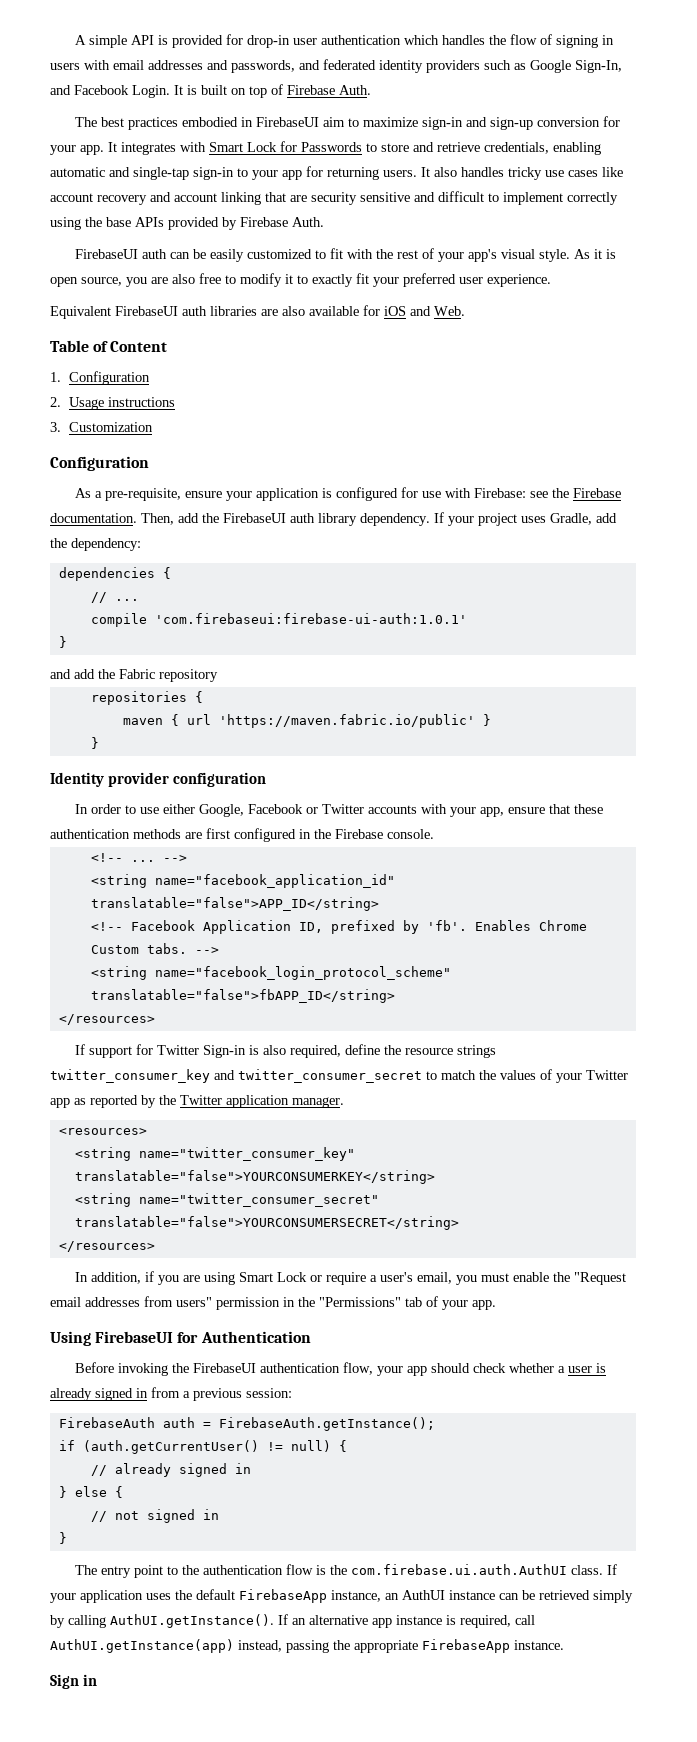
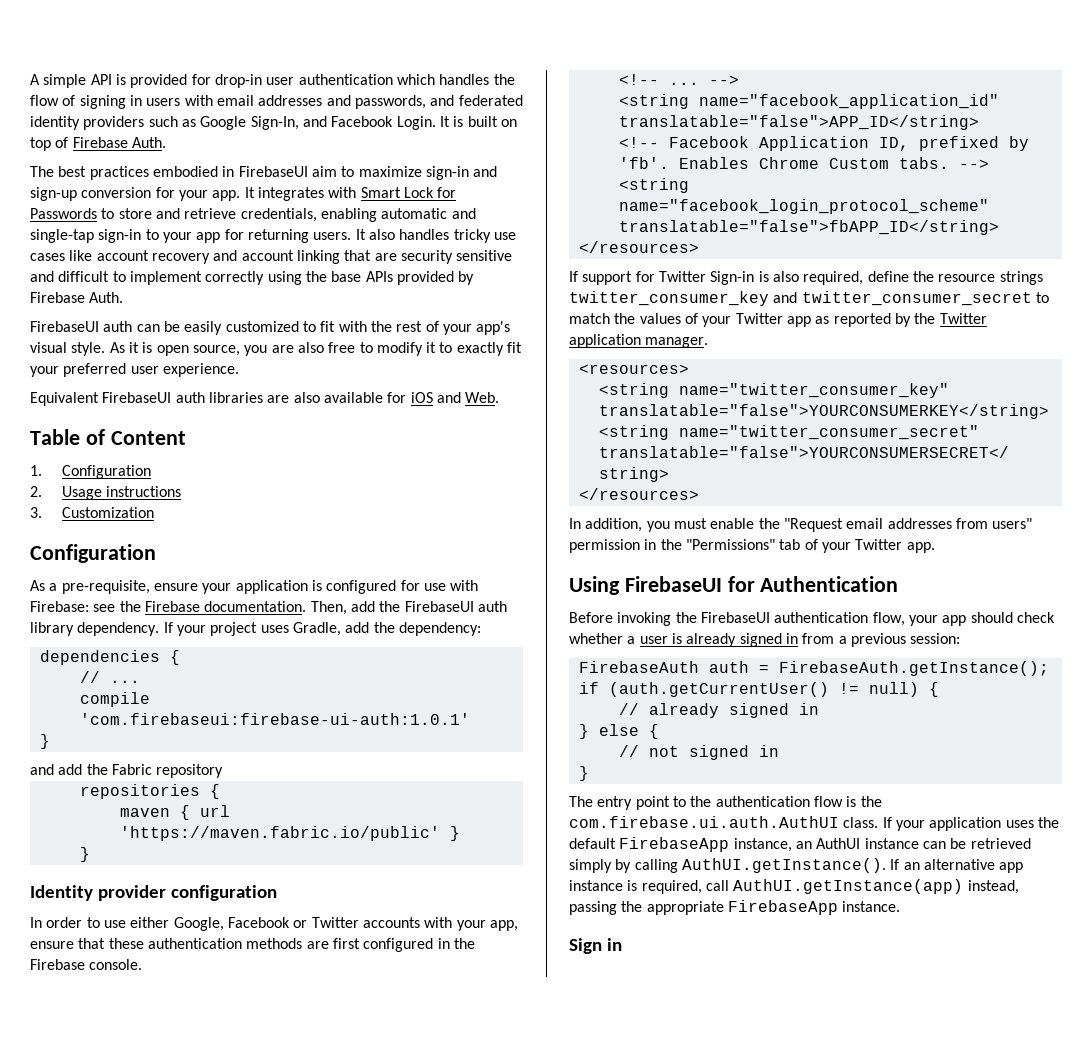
[144,1271,452,1285] if you are using Smart Lock or require a user's email, -> (643, 525) none
(468, 1305) none -> [855,539,903,550] Twitter

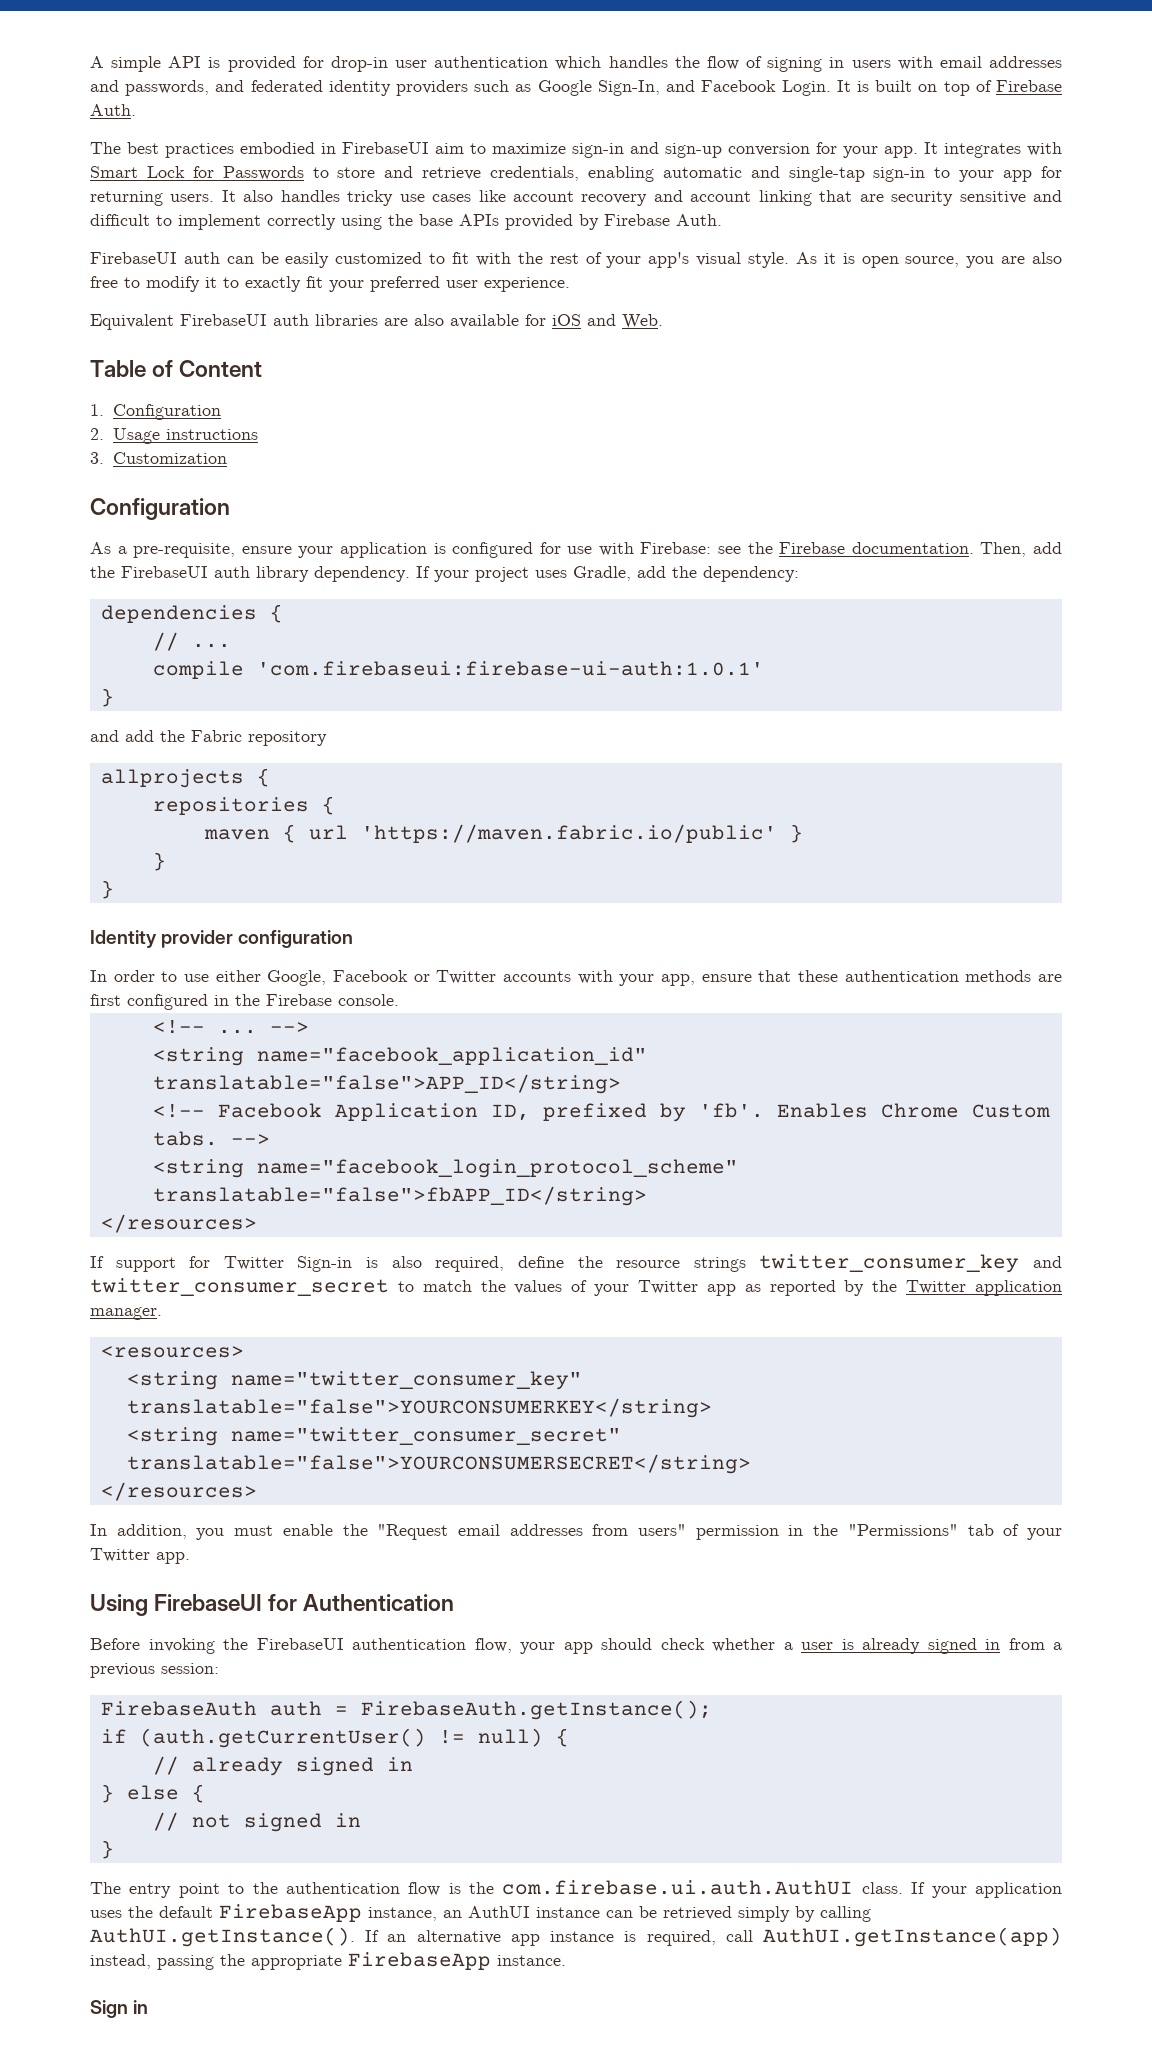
(224, 771) none -> [100,768,270,788] // allprojects {
(90, 854) none -> [100,880,114,899] // }

